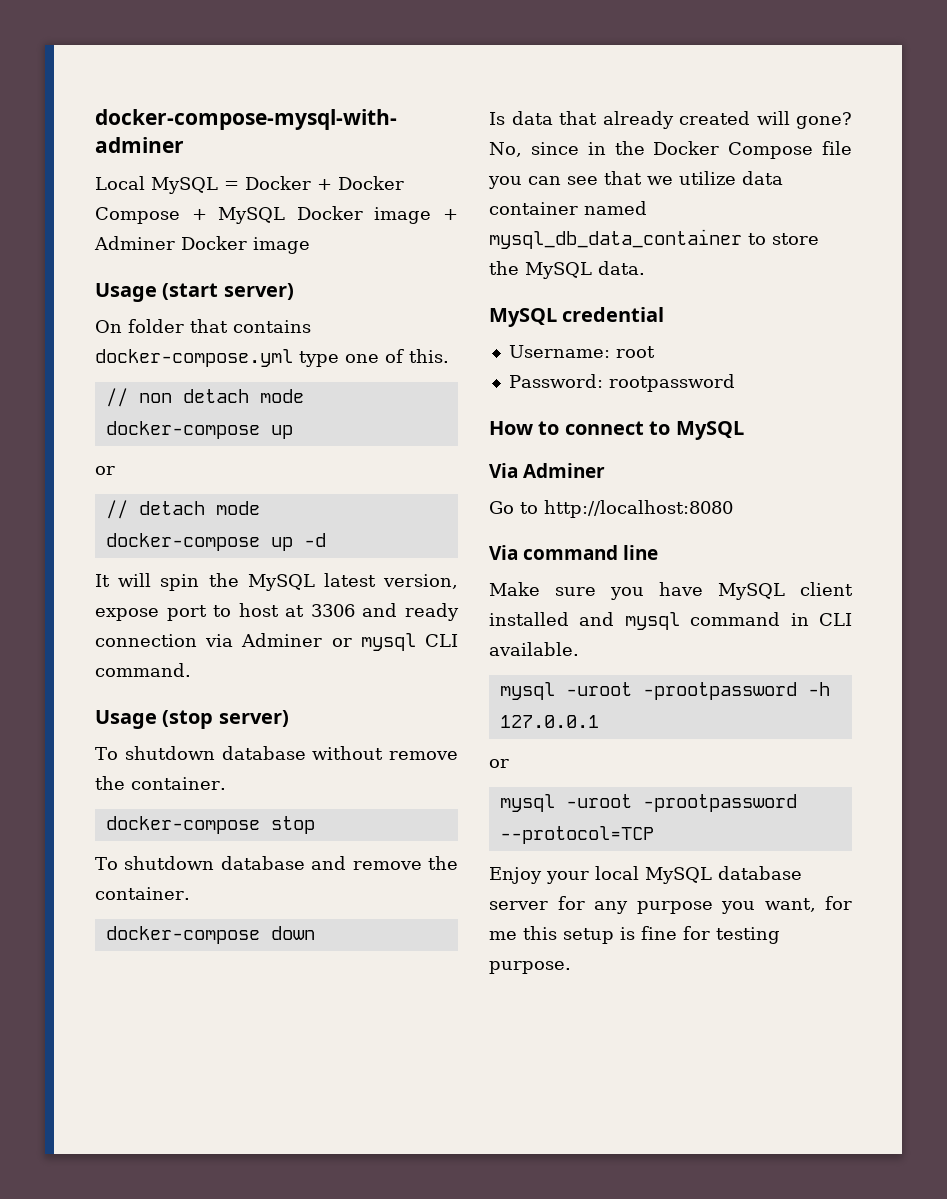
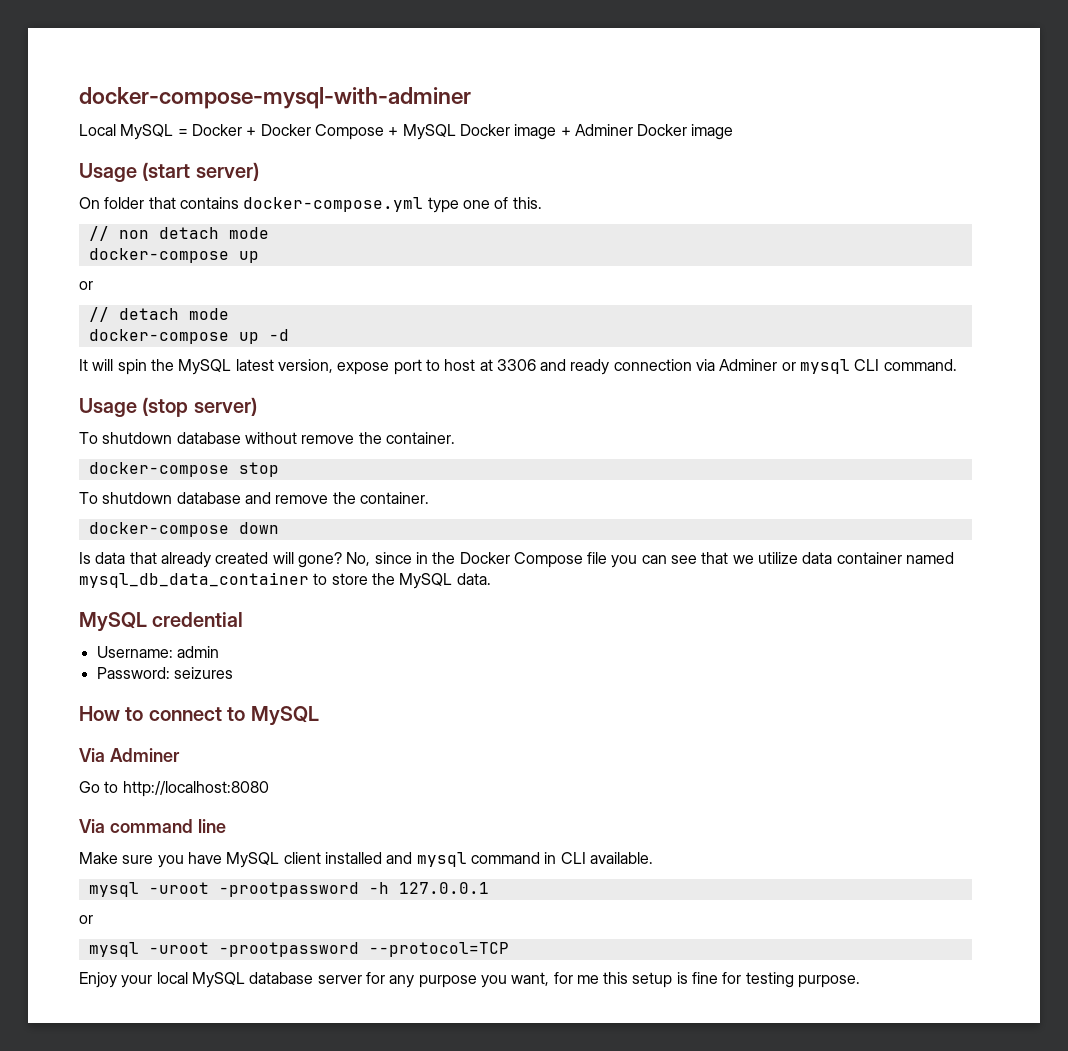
[615,346,655,358] root -> [176,646,219,658] admin
[608,374,735,392] rootpassword -> [173,667,233,679] seizures

